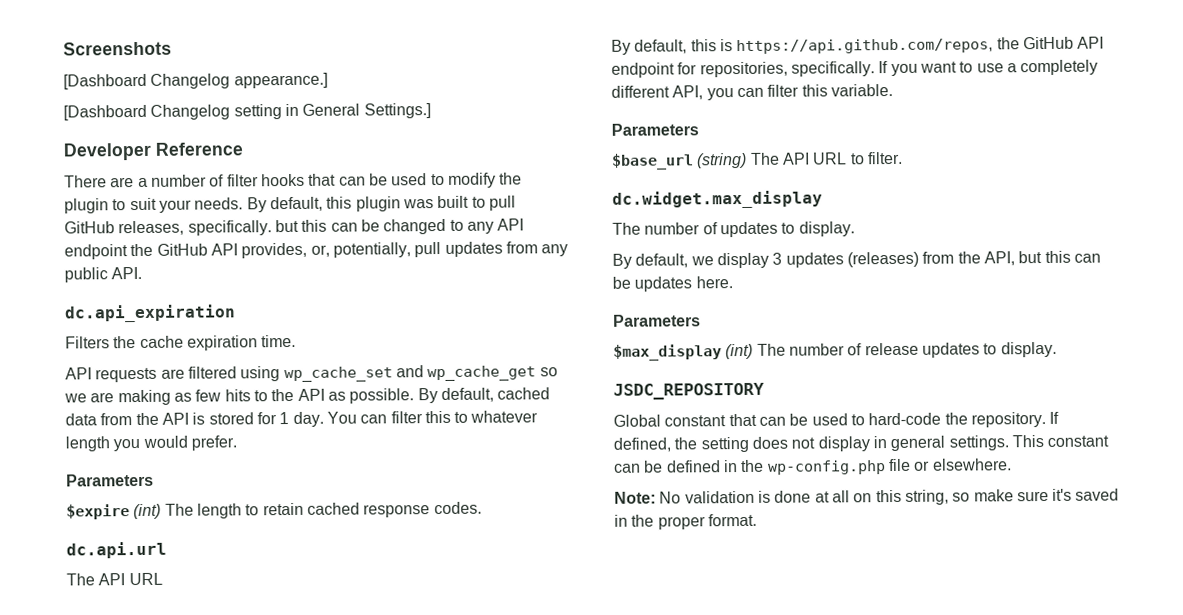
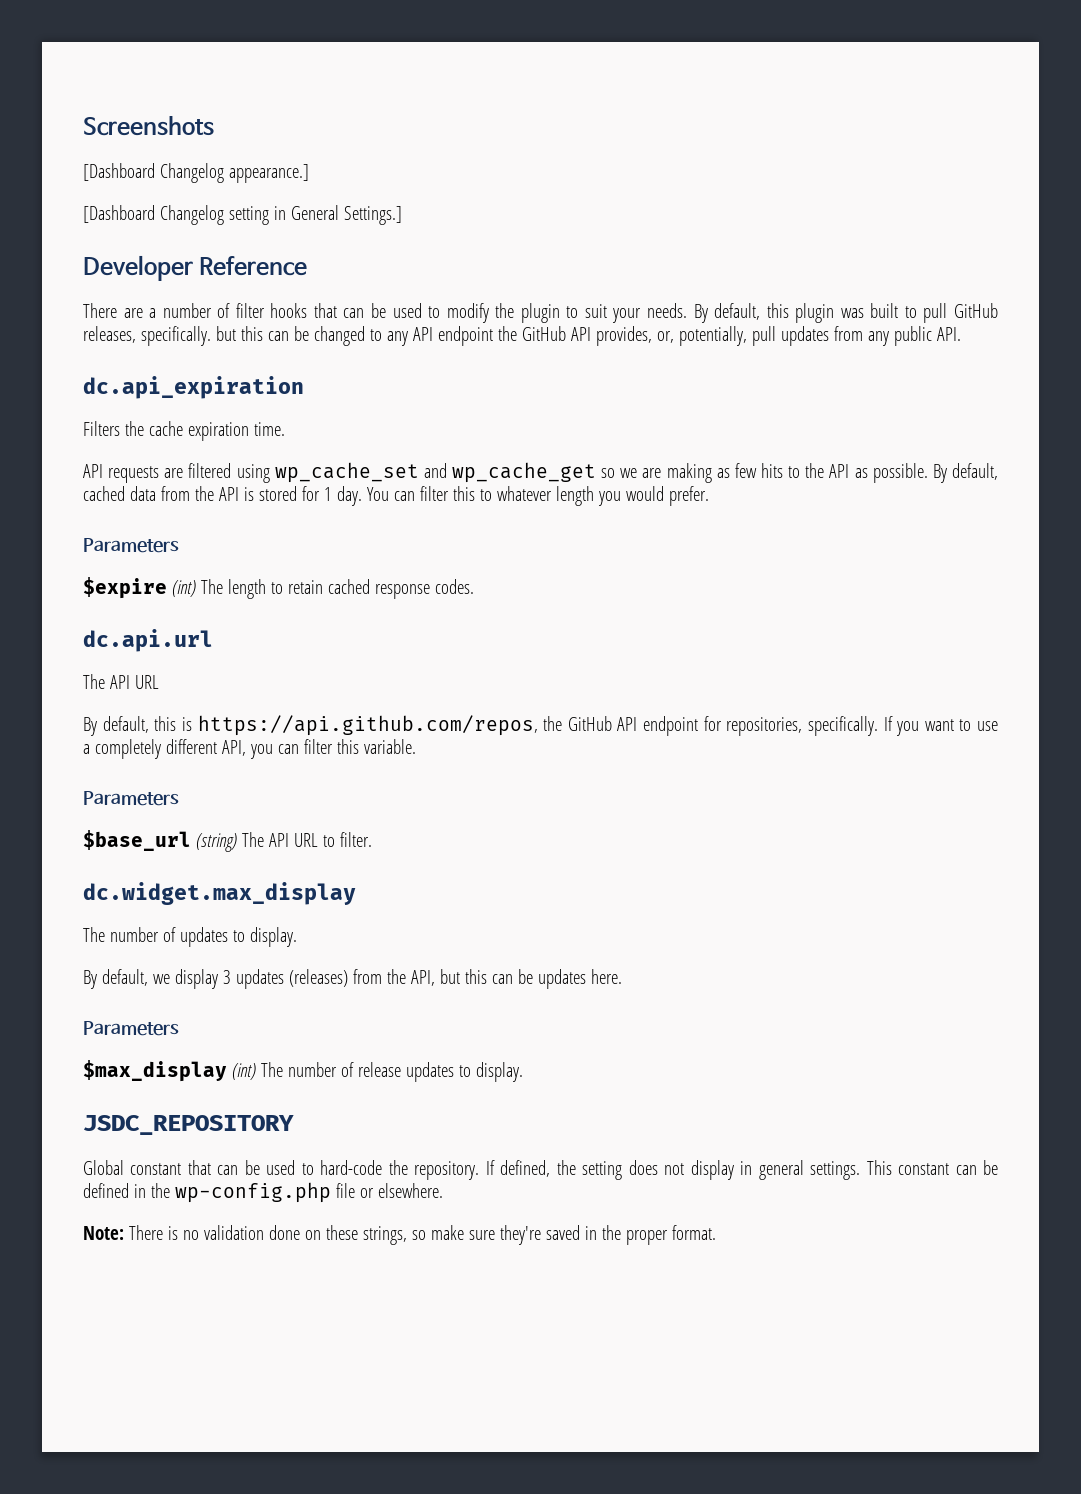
[659,489,949,505] No validation is done at all on this string, -> [128,1225,407,1245] There is no validation done on these strings,
[1052,488,1073,501] it's -> [499,1225,541,1245] they're

